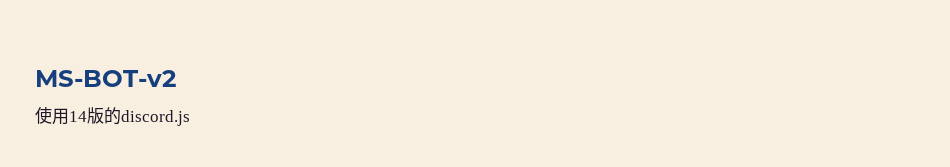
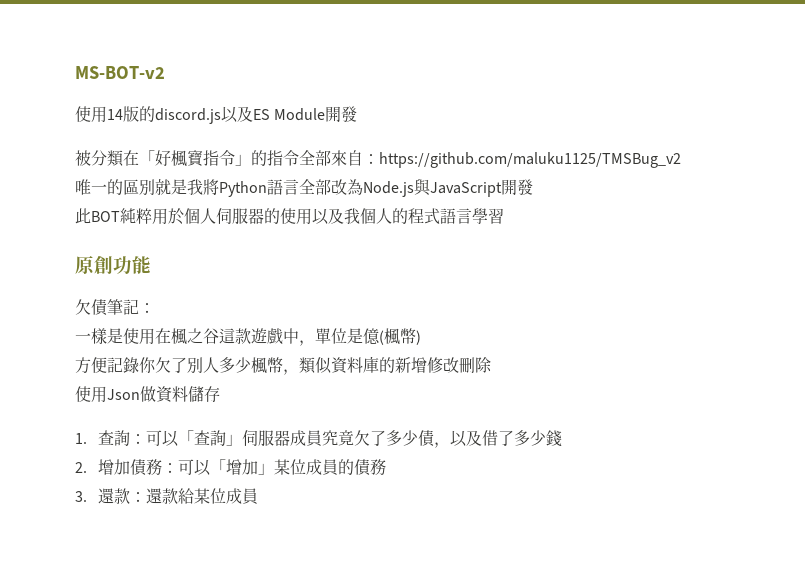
(190, 118) none -> [221,106,358,123] [75,150,681,168] [75,179,533,197] [75,208,504,225] [75,256,151,274] [75,299,155,316] [75,328,421,346] [75,356,492,375] [75,386,220,403] [75,430,562,448] [75,459,386,476] [75,488,258,504] 以及ES Module開發 // 被分類在「好楓寶指令」的指令全部來自：https://github.com/maluku1125/TMSBug_v2 // 唯一的區別就是我將Python語言全部改為Node.js與JavaScript開發 // 此BOT純粹用於個人伺服器的使用以及我個人的程式語言學習 // 原創功能 // 欠債筆記： // 一樣是使用在楓之谷這款遊戲中，單位是億(楓幣) // 方便記錄你欠了別人多少楓幣，類似資料庫的新增修改刪除 // 使用Json做資料儲存 // 1.查詢：可以「查詢」伺服器成員究竟欠了多少債，以及借了多少錢 // 2.增加債務：可以「增加」某位成員的債務 // 3.還款：還款給某位成員

